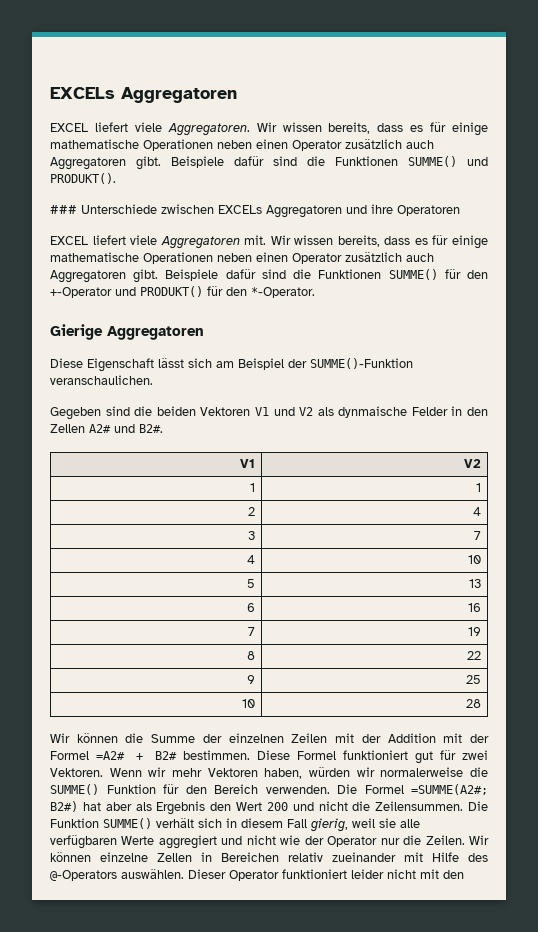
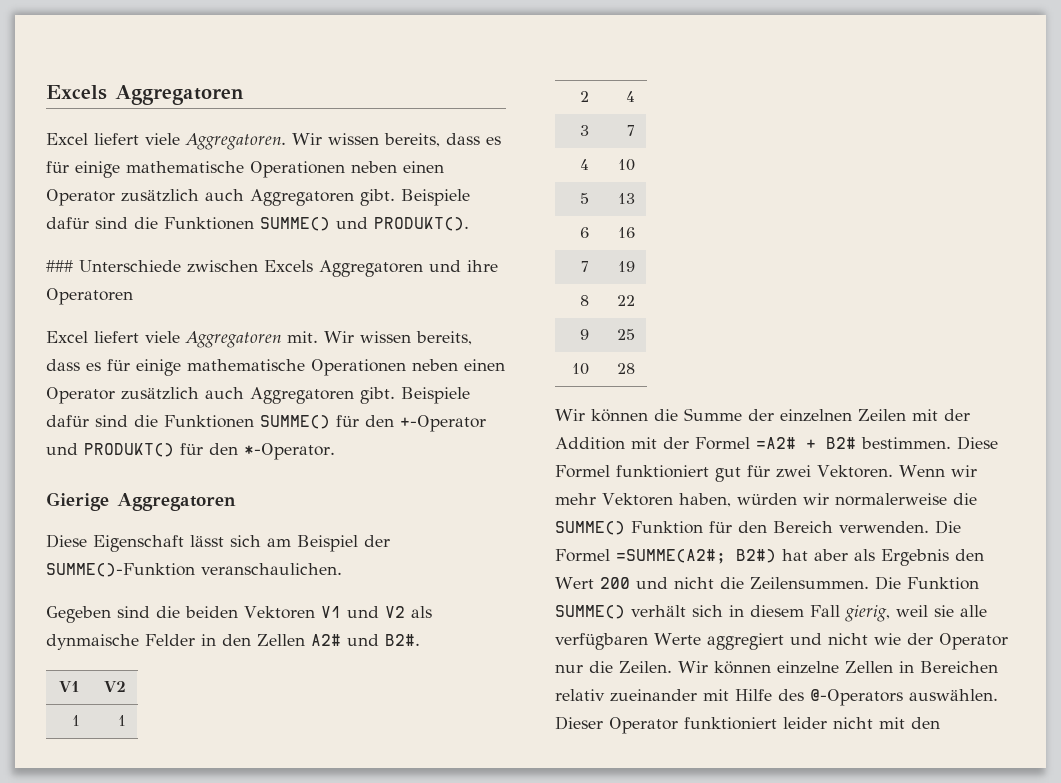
[50,87,237,103] [50,123,88,132] EXCELs Aggregatoren // EXCEL -> [46,85,244,105] [46,133,88,145] Excels Aggregatoren // Excel
[218,205,262,214] EXCELs -> [264,260,313,272] Excels
[50,236,88,245] EXCEL -> [46,331,88,343] Excel

